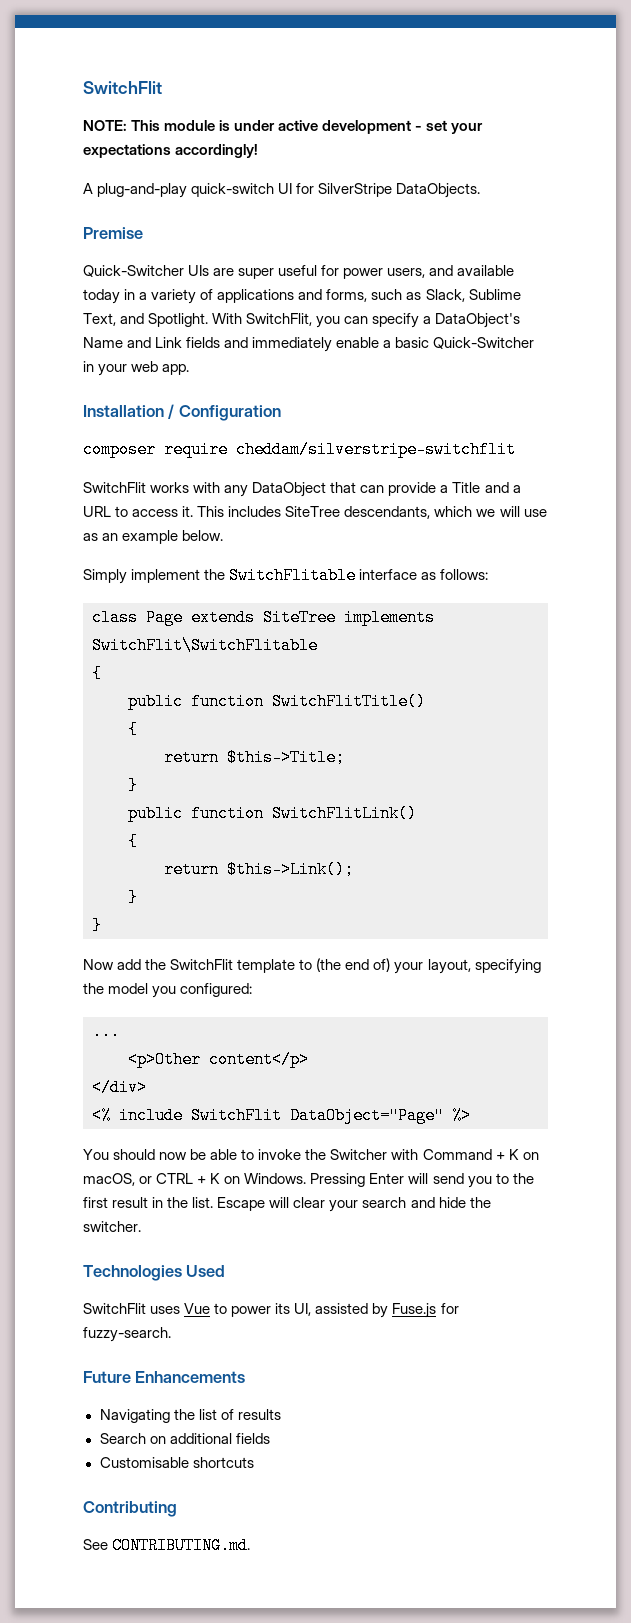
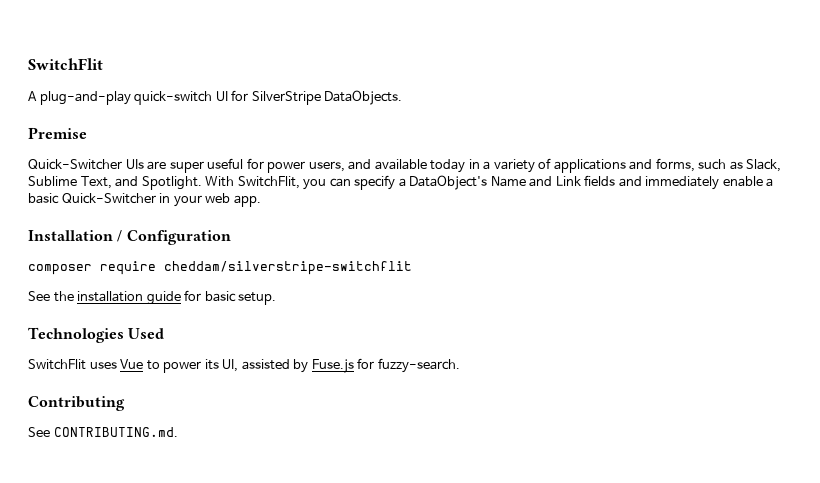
[83,81,162,94] [83,120,484,134] [83,144,259,158] SwitchFlit // NOTE: This module is under active development - set your expectations accordingly! -> [28,58,103,70] SwitchFlit
[83,482,521,497] [83,506,547,519] [83,530,224,544] [83,567,489,584] [92,609,435,626] [92,637,318,654] [92,665,102,682] [128,693,426,710] [128,721,138,738] [164,749,345,766] [128,777,138,794] [128,805,417,822] [128,833,138,850] [164,861,354,878] [128,889,138,906] [92,917,102,934] [83,958,541,974] [83,983,253,998] [92,1023,120,1040] [128,1051,309,1068] [92,1079,147,1096] [92,1107,471,1124] [83,1149,539,1160] [83,1173,534,1188] [83,1197,491,1212] [83,1221,141,1232] SwitchFlit works with any DataObject that can provide a Title and a URL to access it. This includes SiteTree descendants, which we will use as an example below. // Simply implement the SwitchFlitable interface as follows: // class Page extends SiteTree implements SwitchFlit\SwitchFlitable // { // public function SwitchFlitTitle() // { // return $this->Title; // } // public function SwitchFlitLink() // { // return $this->Link(); // } // } // Now add the SwitchFlit template to (the end of) your layout, specifying the model you configured: // ... // <p>Other content</p> // </div> // <% include SwitchFlit DataObject="Page" %> // You should now be able to invoke the Switcher with Command + K on macOS, or CTRL + K on Windows. Pressing Enter will send you to the first result in the list. Escape will clear your search and hide the switcher. -> [28,290,277,305] See the installation guide for basic setup.
[83,1371,246,1383] [99,1409,281,1423] [99,1433,270,1444] [99,1457,254,1468] // Future Enhancements // Navigating the list of results // Search on additional fields // Customisable shortcuts -> (460, 365) none

